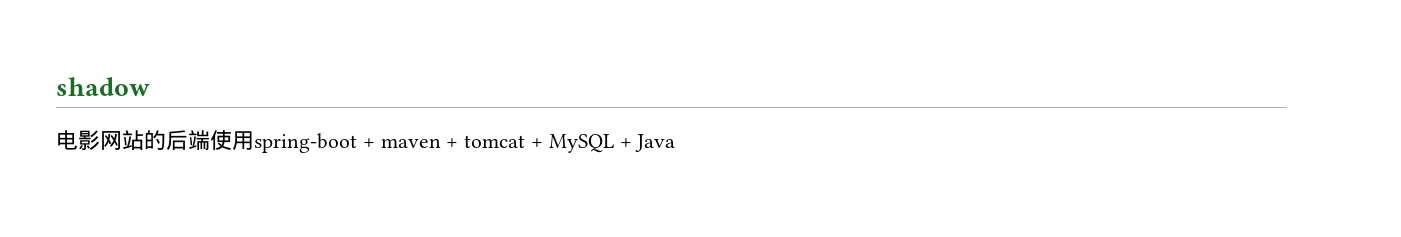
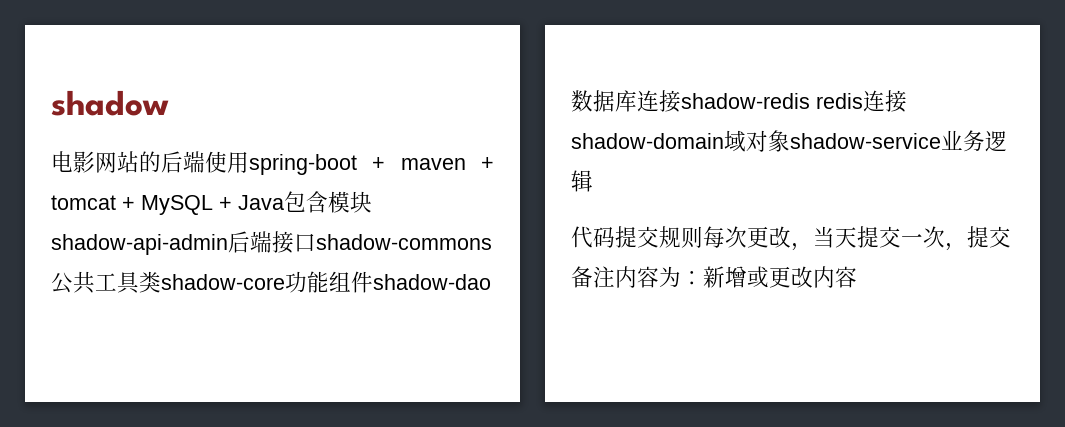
(676, 143) none -> [284,191,372,213] [51,231,492,255] [51,271,491,294] [571,90,907,112] [571,130,1007,152] [571,170,593,192] [571,226,1011,251] [571,266,857,288] 包含模块shadow-api-admin后端接口shadow-commons公共工具类shadow-core功能组件shadow-dao数据库连接shadow-redis redis连接shadow-domain域对象shadow-service业务逻辑 // 代码提交规则每次更改，当天提交一次，提交备注内容为：新增或更改内容

